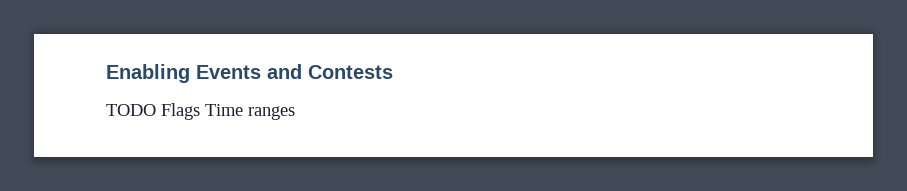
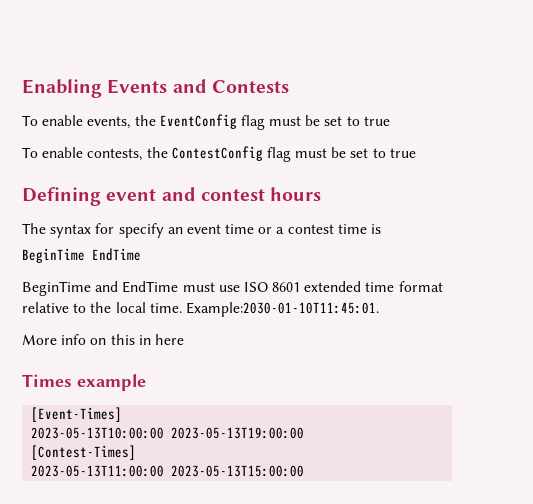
[106,103,295,120] TODO Flags Time ranges -> [22,114,390,130] [22,146,416,162] [22,187,322,206] [22,223,382,238] [22,248,141,263] [22,281,443,296] [22,302,379,317] [22,334,184,345] [22,374,146,391] [31,407,123,422] [31,427,305,439] [31,445,137,460] [31,465,305,477] To enable events, the EventConfig flag must be set to true // To enable contests, the ContestConfig flag must be set to true // Defining event and contest hours // The syntax for specify an event time or a contest time is // BeginTime EndTime // BeginTime and EndTime must use ISO 8601 extended time format relative to the local time. Example:2030-01-10T11:45:01. // More info on this in here // Times example // [Event-Times] // 2023-05-13T10:00:00 2023-05-13T19:00:00 // [Contest-Times] // 2023-05-13T11:00:00 2023-05-13T15:00:00

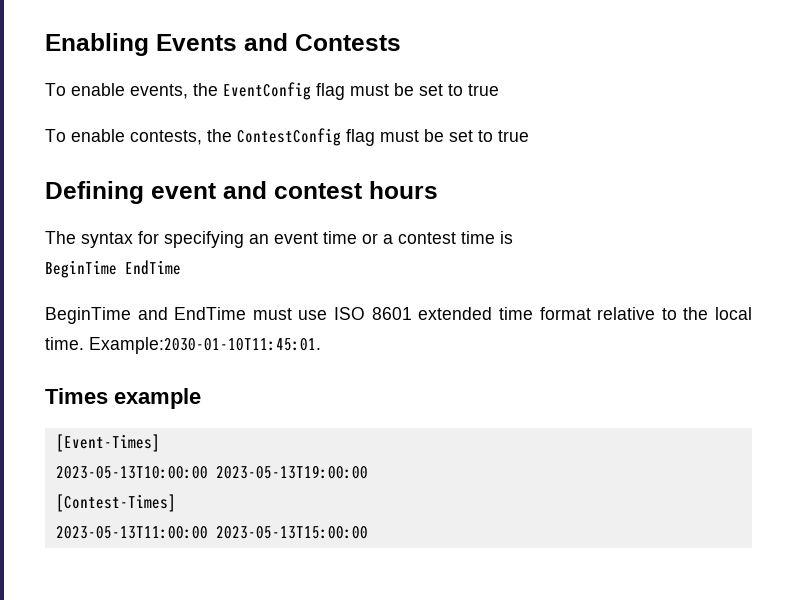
[118,223,164,238] specify -> [164,231,244,248] specifying
[22,334,184,345] // More info on this in here -> (321, 345) none

